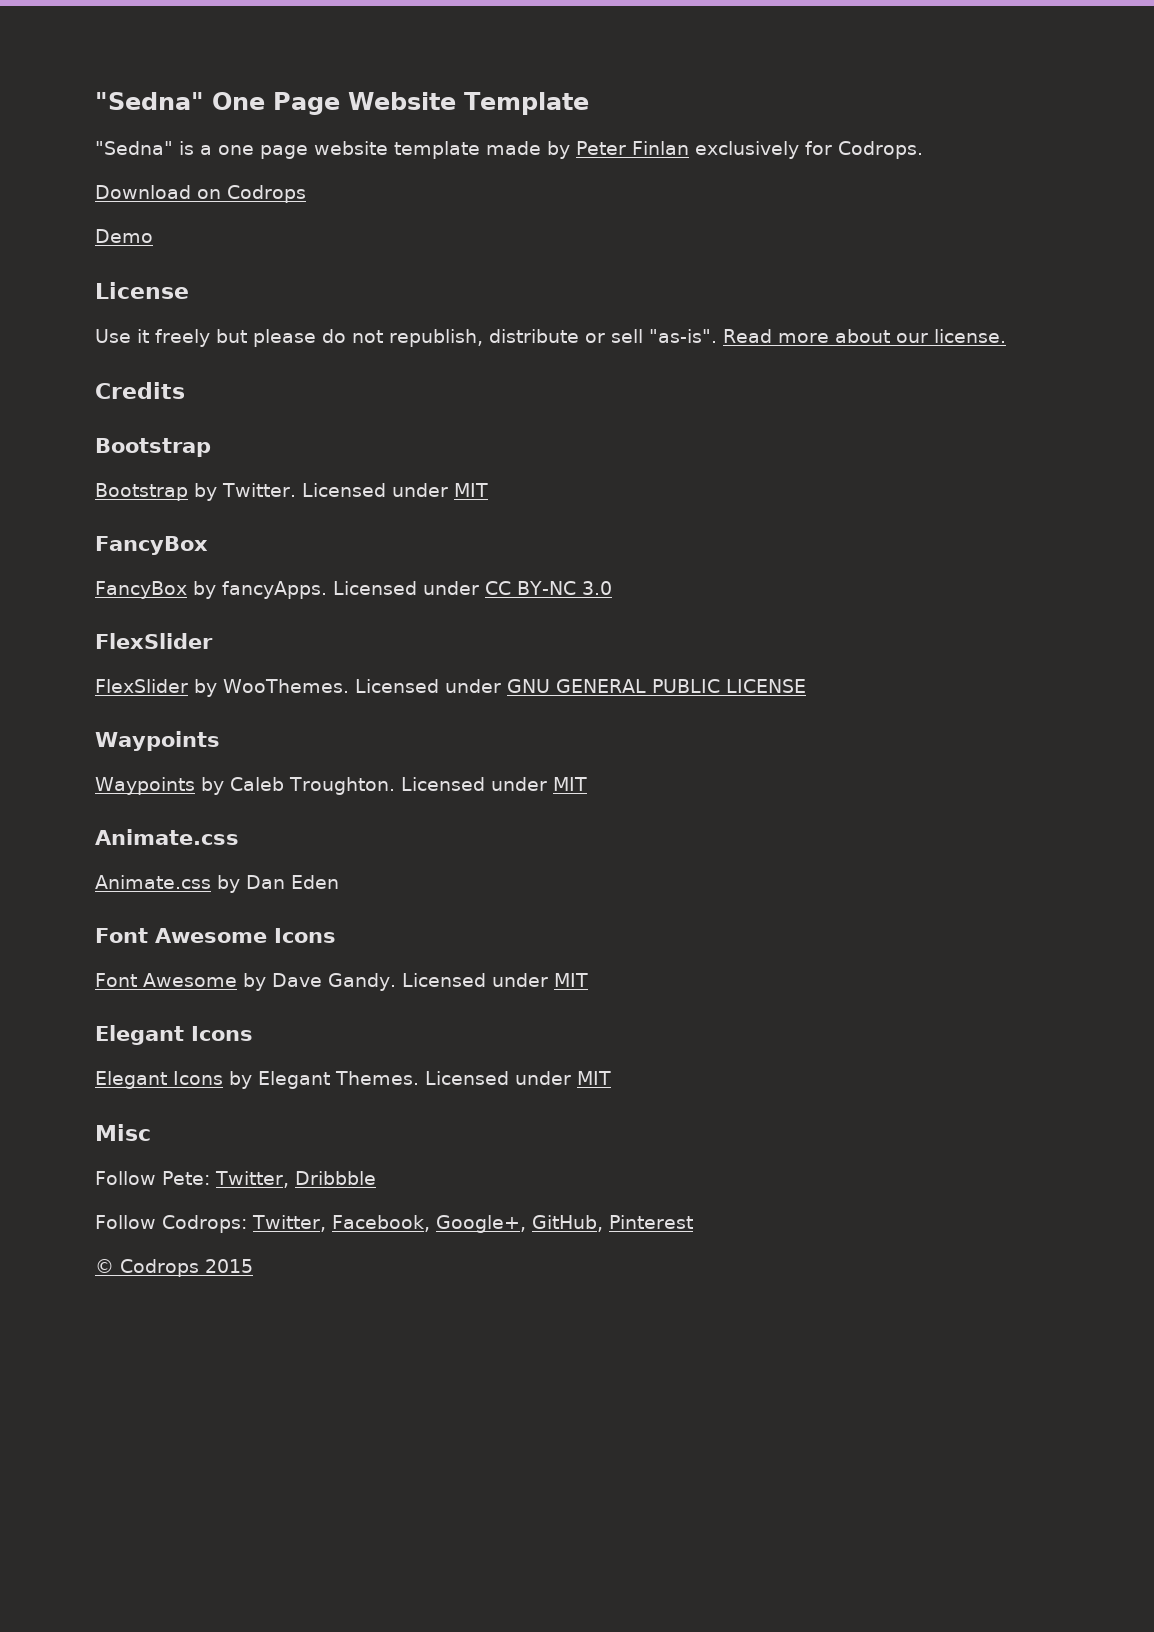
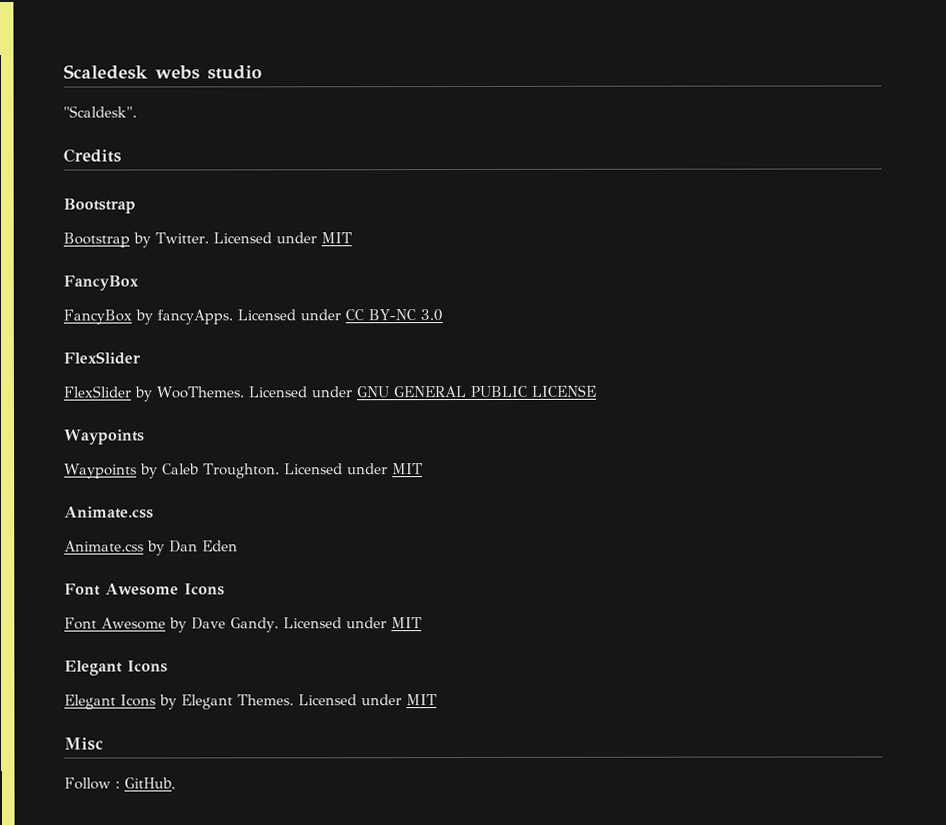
[95,92,589,115] [95,141,923,159] [95,185,306,203] [95,229,153,243] [95,282,189,299] [95,329,1006,347] "Sedna" One Page Website Template // "Sedna" is a one page website template made by Peter Finlan exclusively for Codrops. // Download on Codrops // Demo // License // Use it freely but please do not republish, distribute or sell "as-is". Read more about our license. -> [63,64,262,80] [63,105,137,118] Scaledesk webs studio // "Scaldesk".
[161,1171,376,1188] [95,1215,693,1233] [95,1259,253,1277] Pete: Twitter, Dribbble // Follow Codrops: Twitter, Facebook, Google+, GitHub, Pinterest // © Codrops 2015 -> [115,777,175,791] : GitHub,

